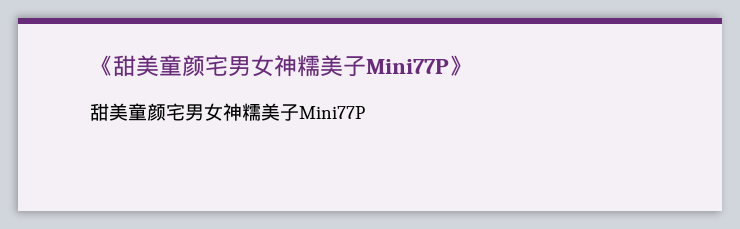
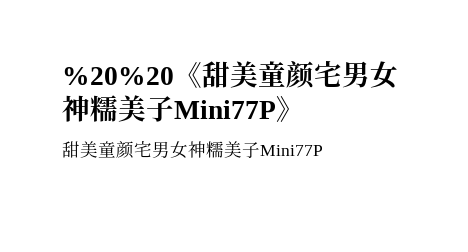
(90, 65) none -> [62,67,174,85] %20%20

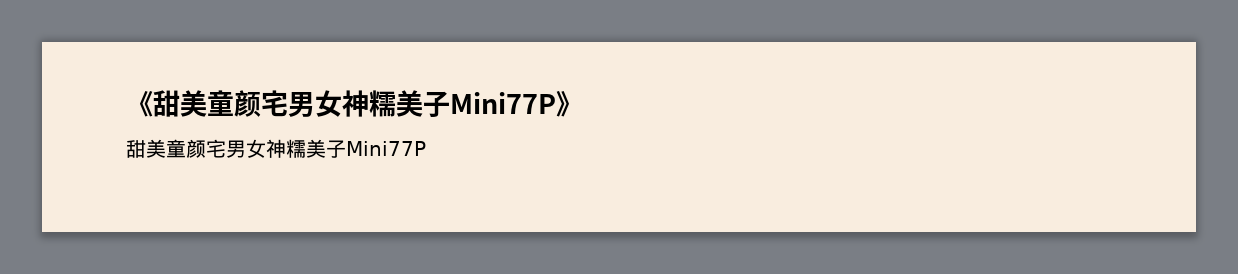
[62,67,174,85] %20%20 -> (126, 104) none

